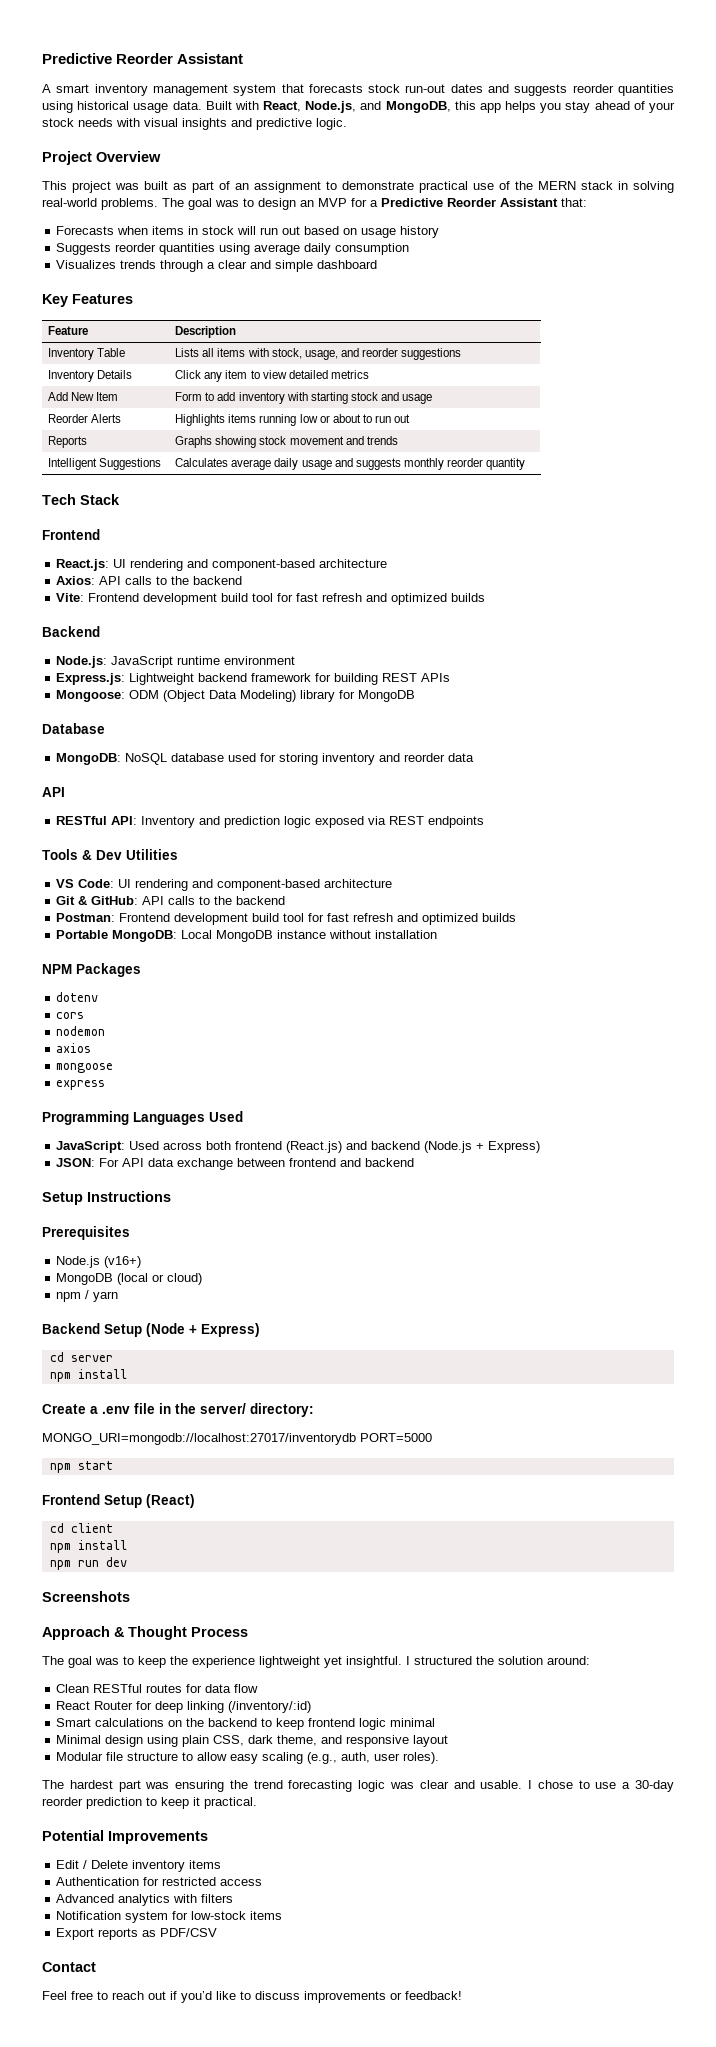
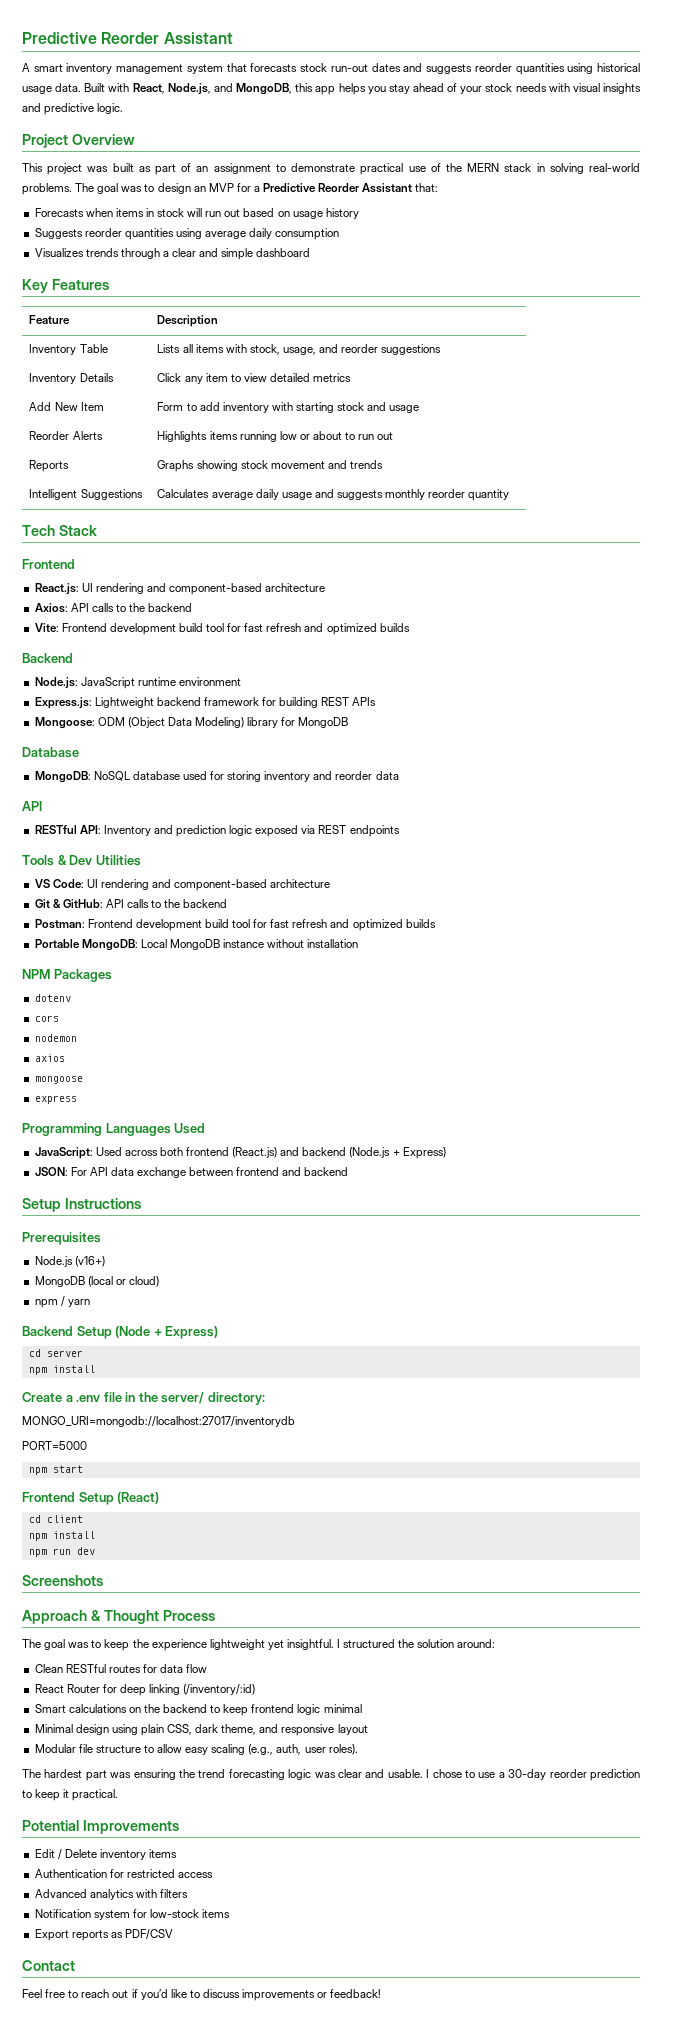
(356, 1439) none -> (295, 1421) //

